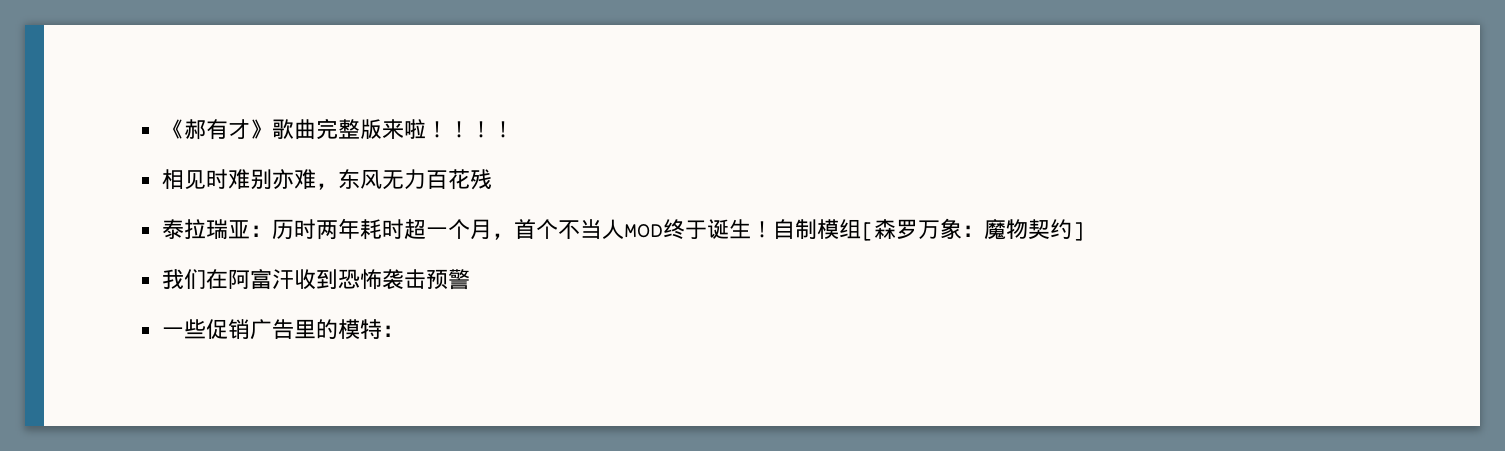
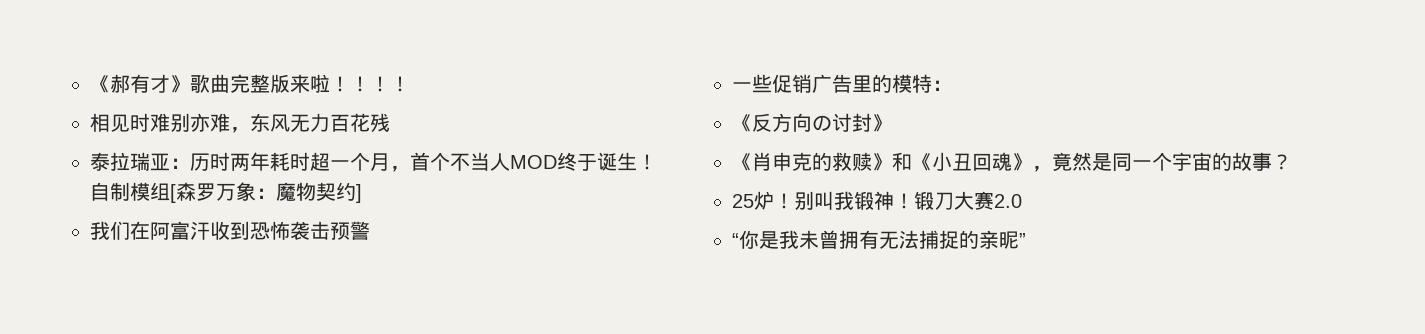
(405, 331) none -> [732,113,892,132] [732,152,1292,172] [732,191,1022,210] [732,230,1026,249] // 《反方向の讨封》 // 《肖申克的救赎》和《小丑回魂》，竟然是同一个宇宙的故事？ // 25炉！别叫我锻神！锻刀大赛2.0 // “你是我未曾拥有无法捕捉的亲昵”

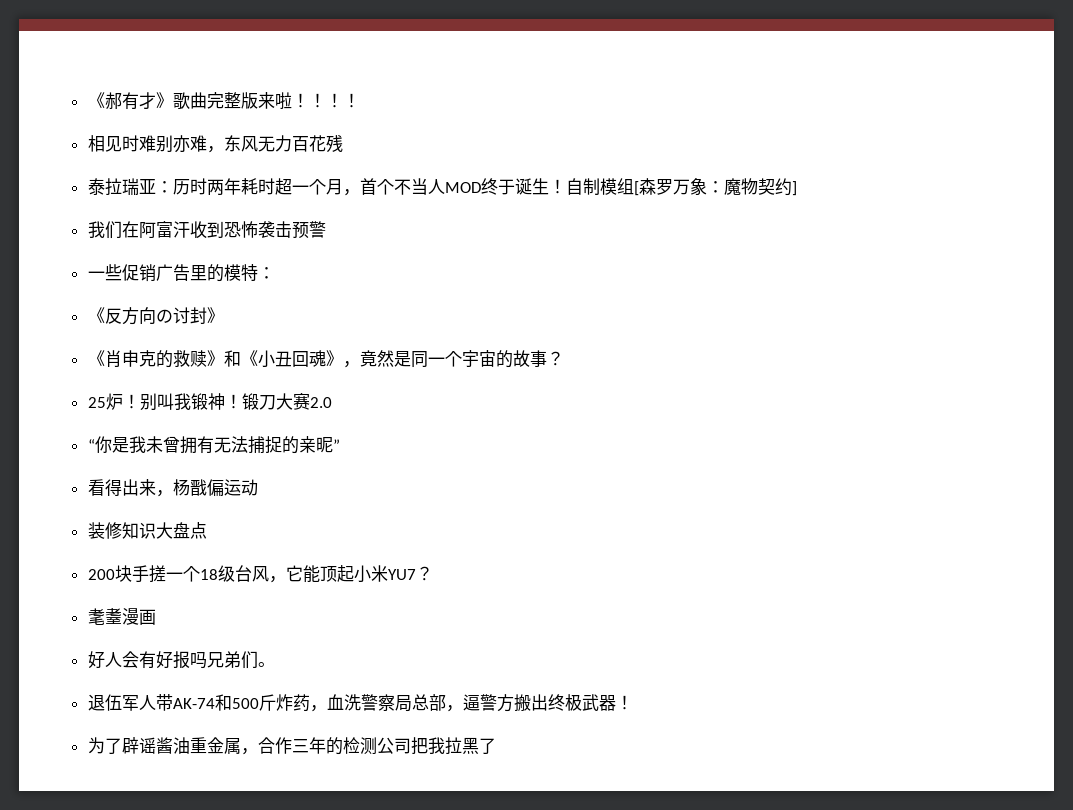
(1026, 240) none -> [87,479,258,497] [87,522,207,539] [87,565,433,583] [87,608,156,625] [87,651,275,669] [87,694,633,712] [87,737,496,755] // 看得出来，杨戬偏运动 // 装修知识大盘点 // 200块手搓一个18级台风，它能顶起小米YU7？ // 耄耋漫画 // 好人会有好报吗兄弟们。 // 退伍军人带AK-74和500斤炸药，血洗警察局总部，逼警方搬出终极武器！ // 为了辟谣酱油重金属，合作三年的检测公司把我拉黑了

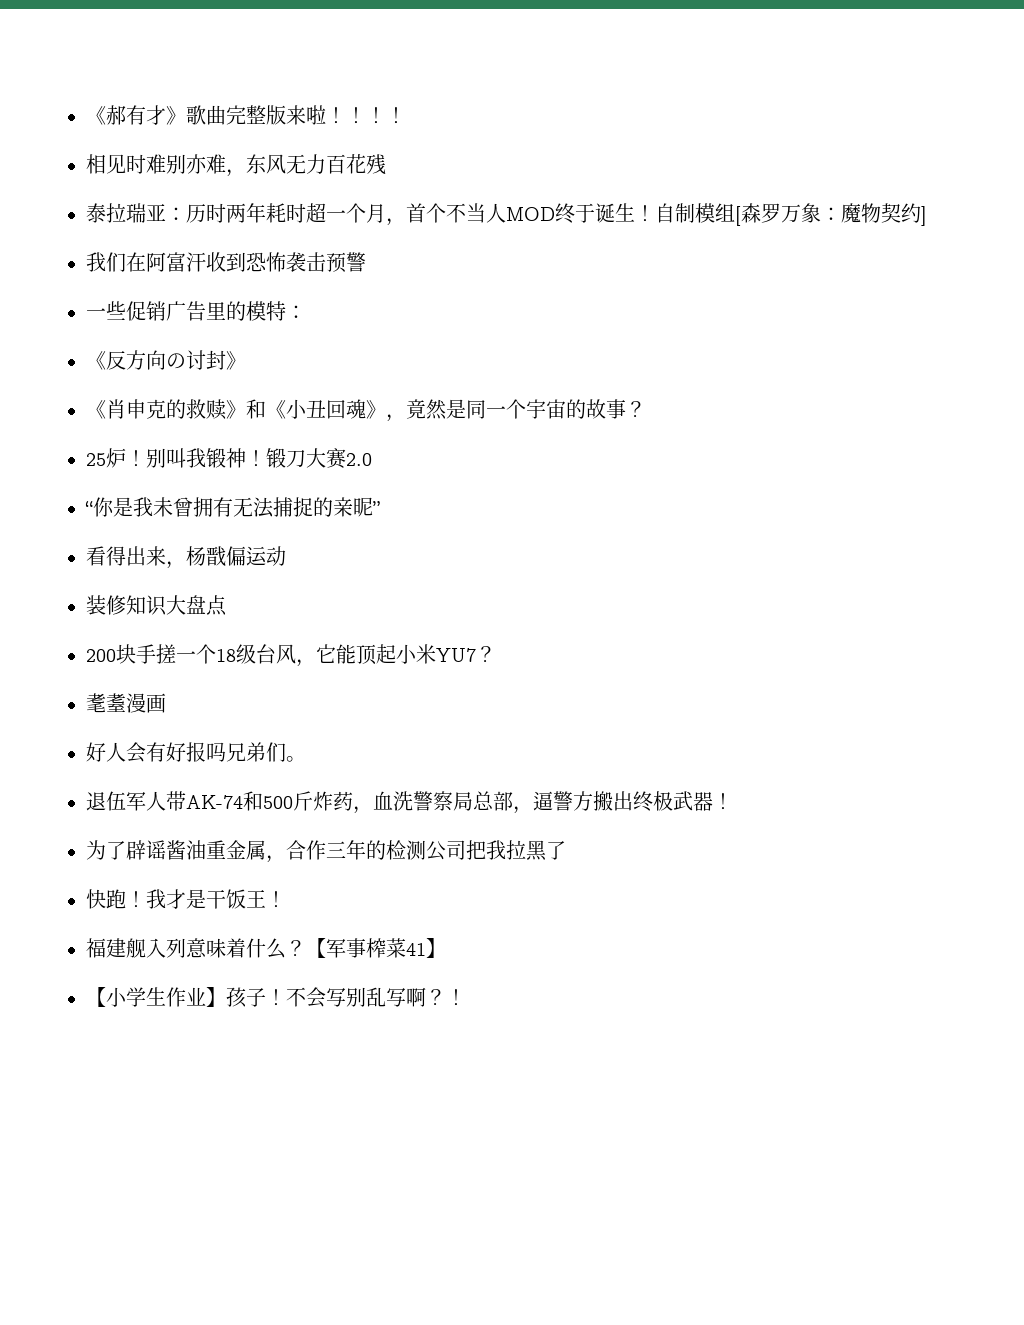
(496, 746) none -> [86,889,286,909] [86,938,446,959] [86,987,466,1008] // 快跑！我才是干饭王！ // 福建舰入列意味着什么？【军事榨菜41】 // 【小学生作业】孩子！不会写别乱写啊？！

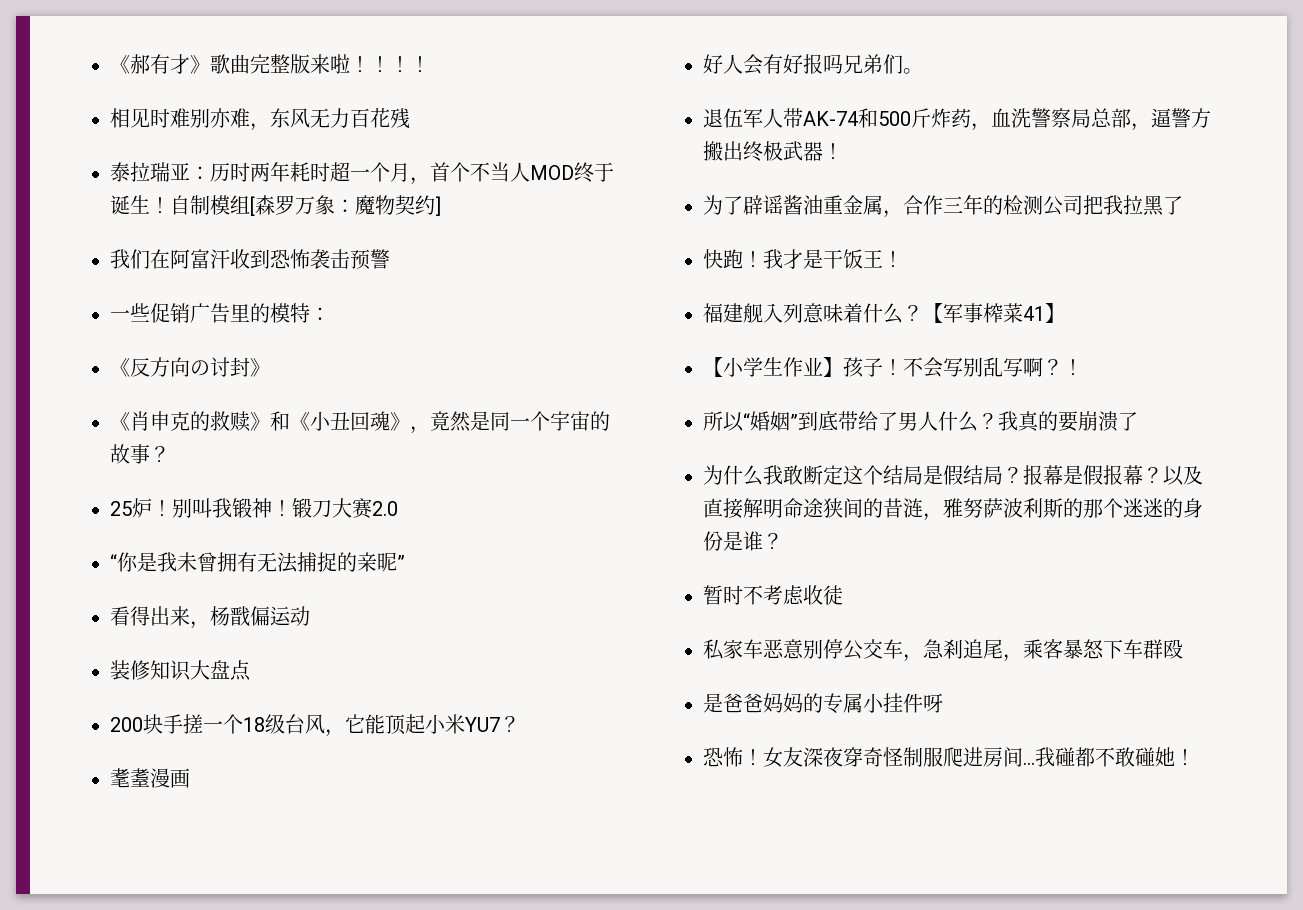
(466, 997) none -> [703,411,1138,432] [703,465,1203,486] [703,498,1203,521] [703,531,783,551] [703,585,843,605] [703,639,1183,662] [703,693,943,714] [703,747,1195,768] // 所以“婚姻”到底带给了男人什么？我真的要崩溃了 // 为什么我敢断定这个结局是假结局？报幕是假报幕？以及直接解明命途狭间的昔涟，雅努萨波利斯的那个迷迷的身份是谁？ // 暂时不考虑收徒 // 私家车恶意别停公交车，急刹追尾，乘客暴怒下车群殴 // 是爸爸妈妈的专属小挂件呀 // 恐怖！女友深夜穿奇怪制服爬进房间…我碰都不敢碰她！

